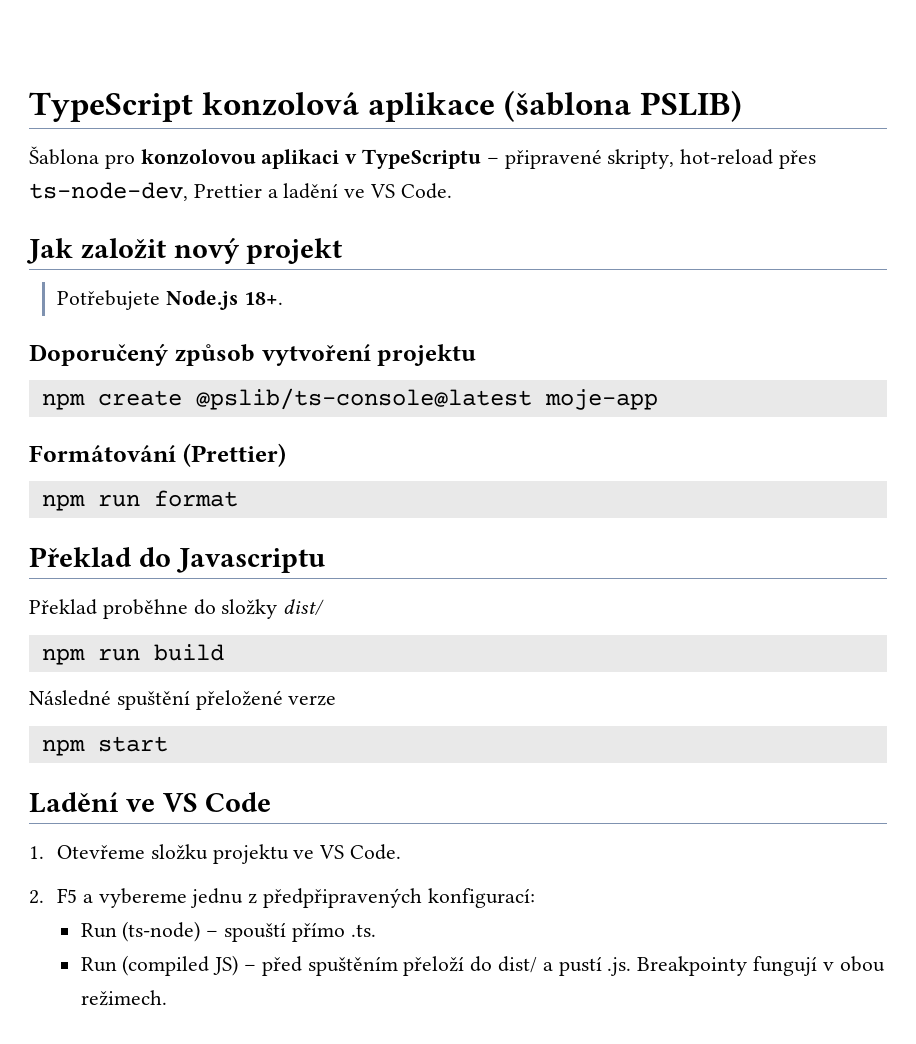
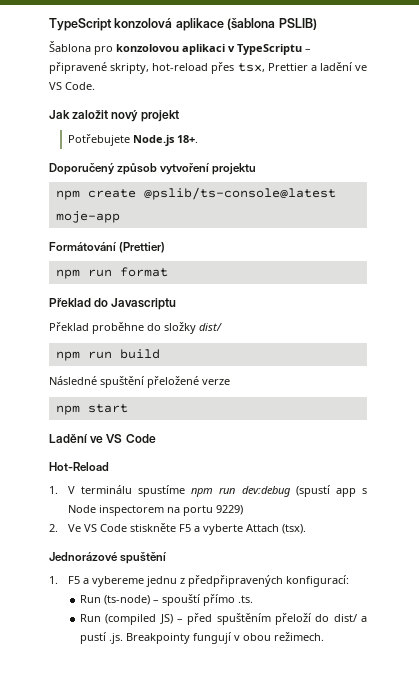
[29,182,188,201] ts-node-dev, -> [237,63,265,72] tsx,
[29,844,401,864] [29,890,44,904] // 1. Otevřeme složku projektu ve VS Code. // 2. -> [49,462,109,471] [49,485,367,497] [67,505,243,516] [49,523,306,535] [49,552,168,564] [49,576,58,584] // Hot-Reload // 1. V terminálu spustíme npm run dev:debug (spustí app s Node inspectorem na portu 9229) // 2. Ve VS Code stiskněte F5 a vyberte Attach (tsx). // Jednorázové spuštění // 1.

